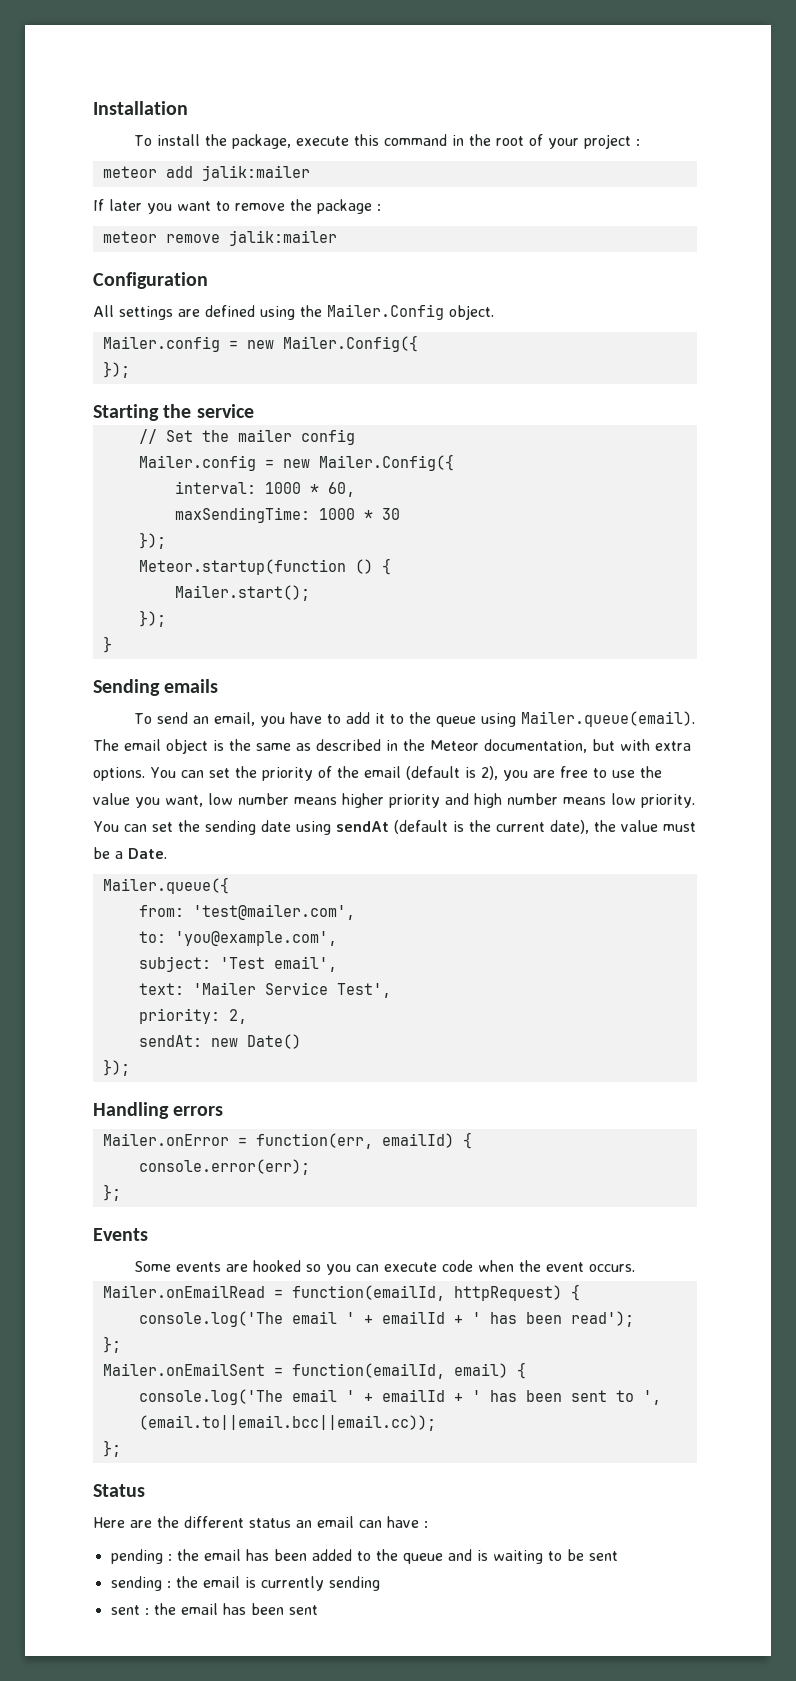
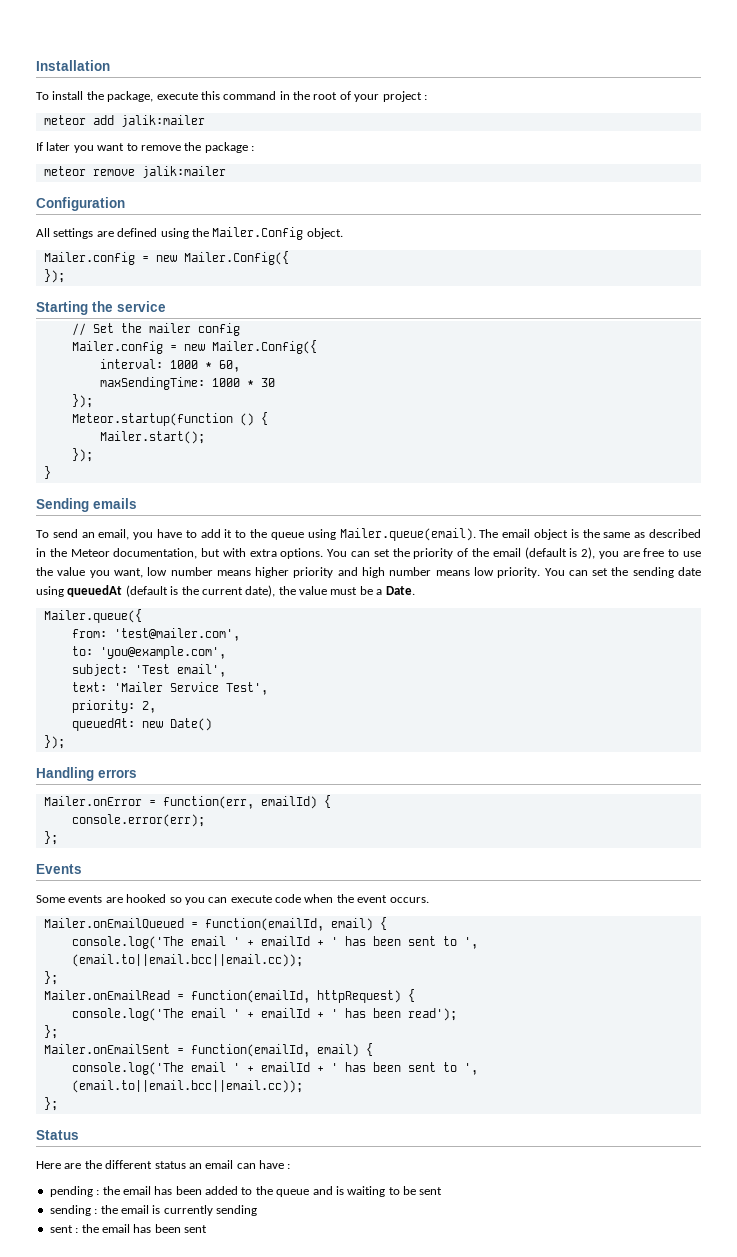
[335,821,389,832] sendAt -> [67,585,123,597] queuedAt
[138,1035,202,1047] sendAt: -> [71,718,135,731] queuedAt:
(636, 1268) none -> [43,917,387,931] [71,936,478,949] [71,954,303,967] [43,971,58,985] // Mailer.onEmailQueued = function(emailId, email) { // console.log('The email ' + emailId + ' has been sent to ', (email.to||email.bcc||email.cc)); // };

